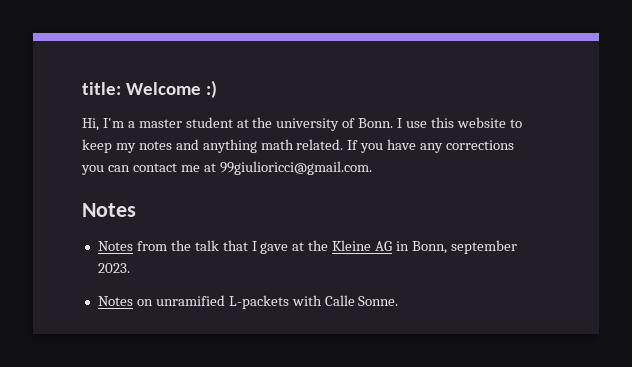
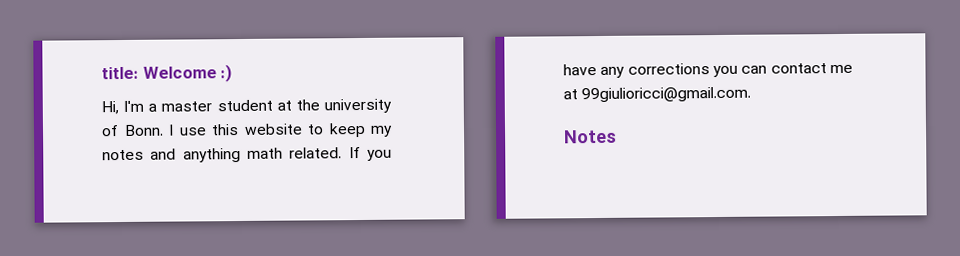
[97,240,517,254] [97,263,130,273] [97,295,399,309] // Notes from the talk that I gave at the Kleine AG in Bonn, september 2023. // Notes on unramified L-packets with Calle Sonne. -> (617, 136) none

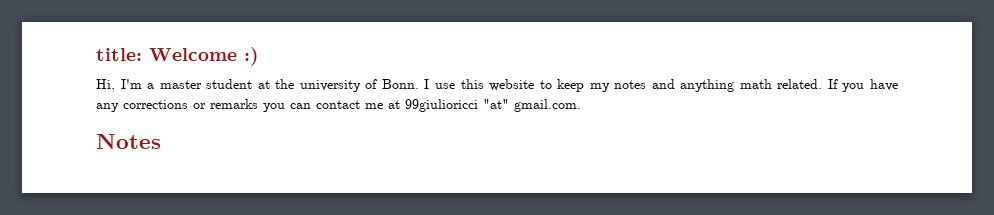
(710, 69) none -> [193,99,258,109] or remarks
[581,86,752,103] 99giulioricci@gmail.com. -> [405,99,581,112] 99giulioricci "at" gmail.com.

